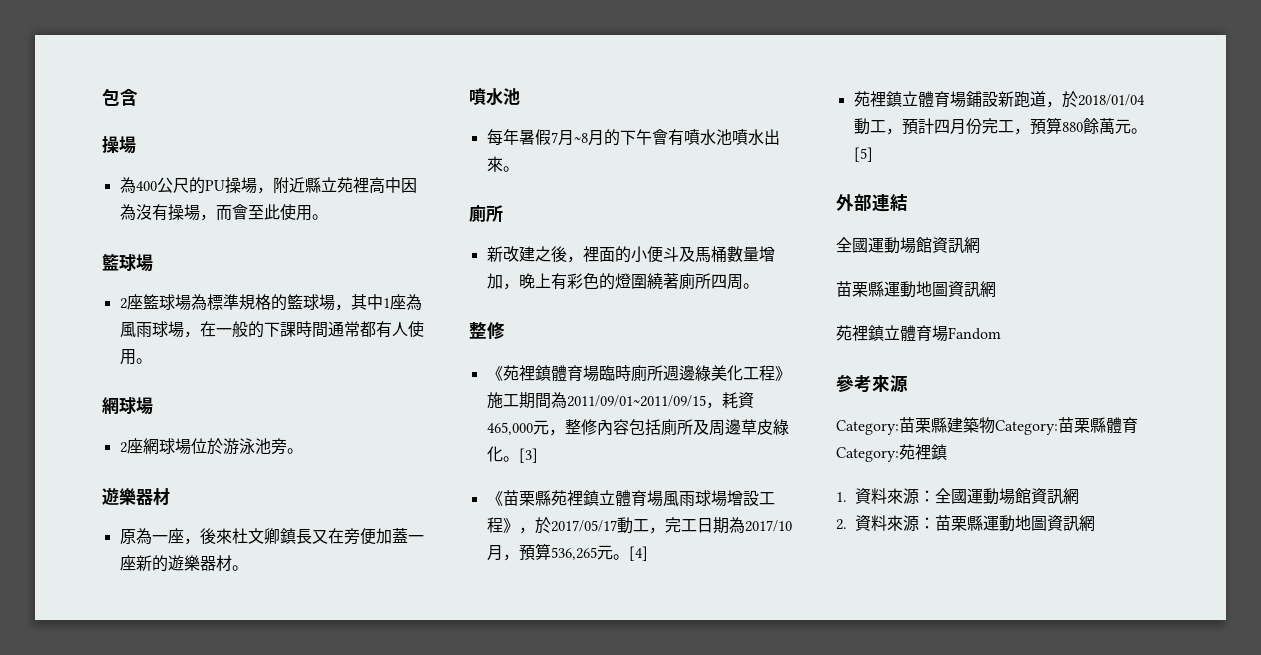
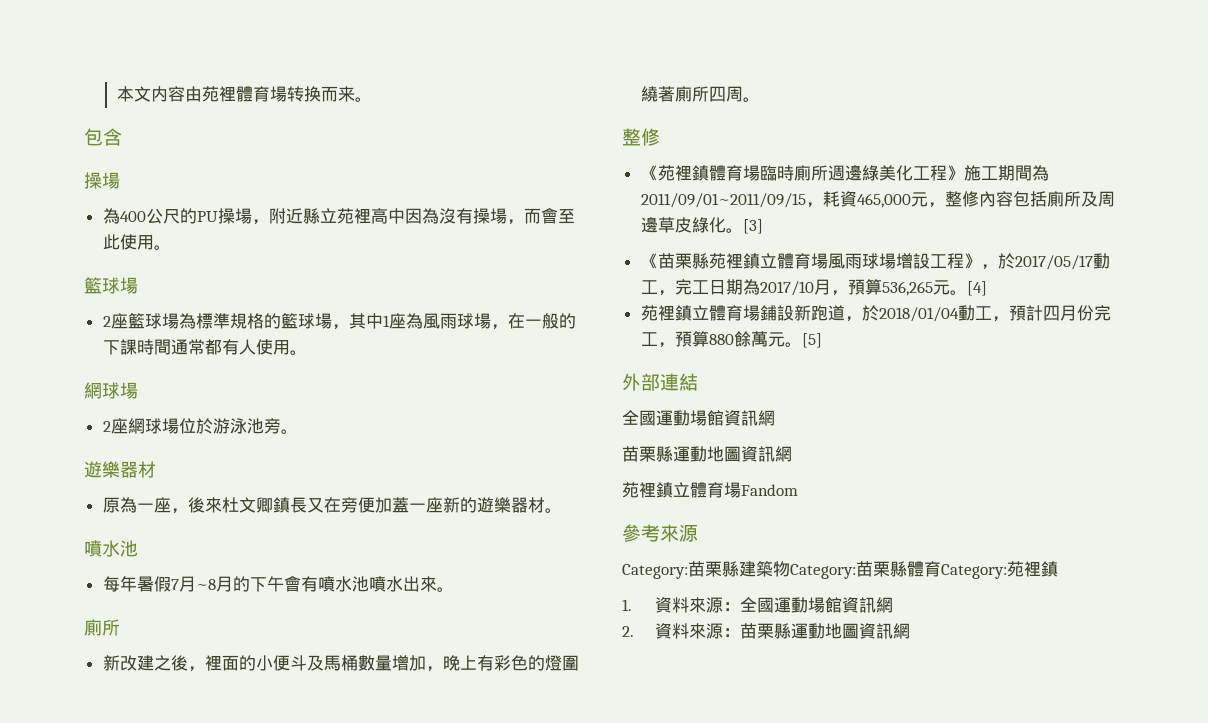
(102, 97) none -> [116,86,372,102] 本文内容由苑裡體育場转换而来。 //

